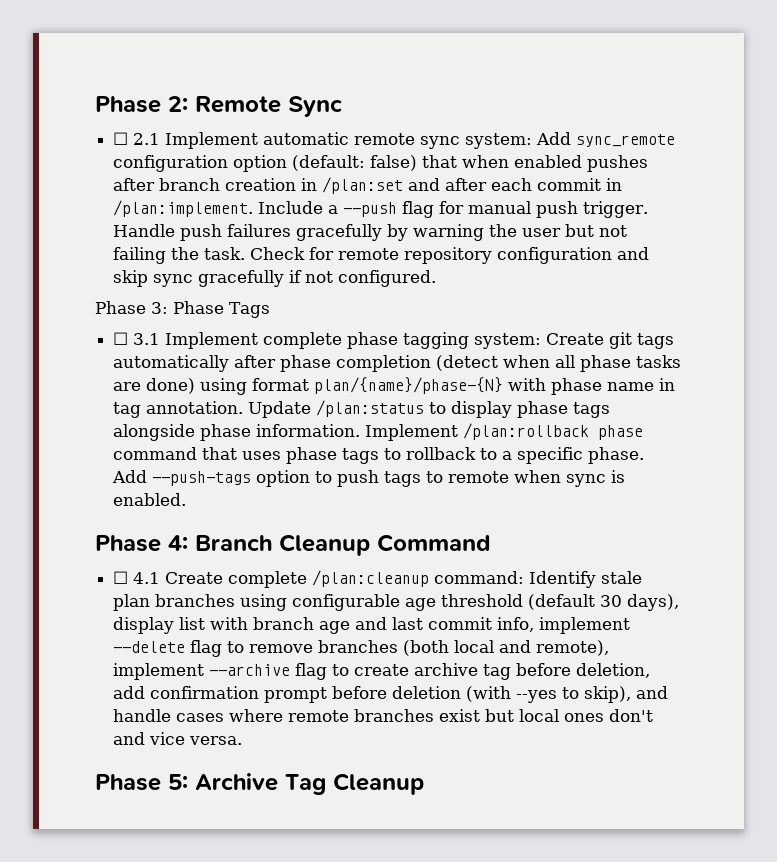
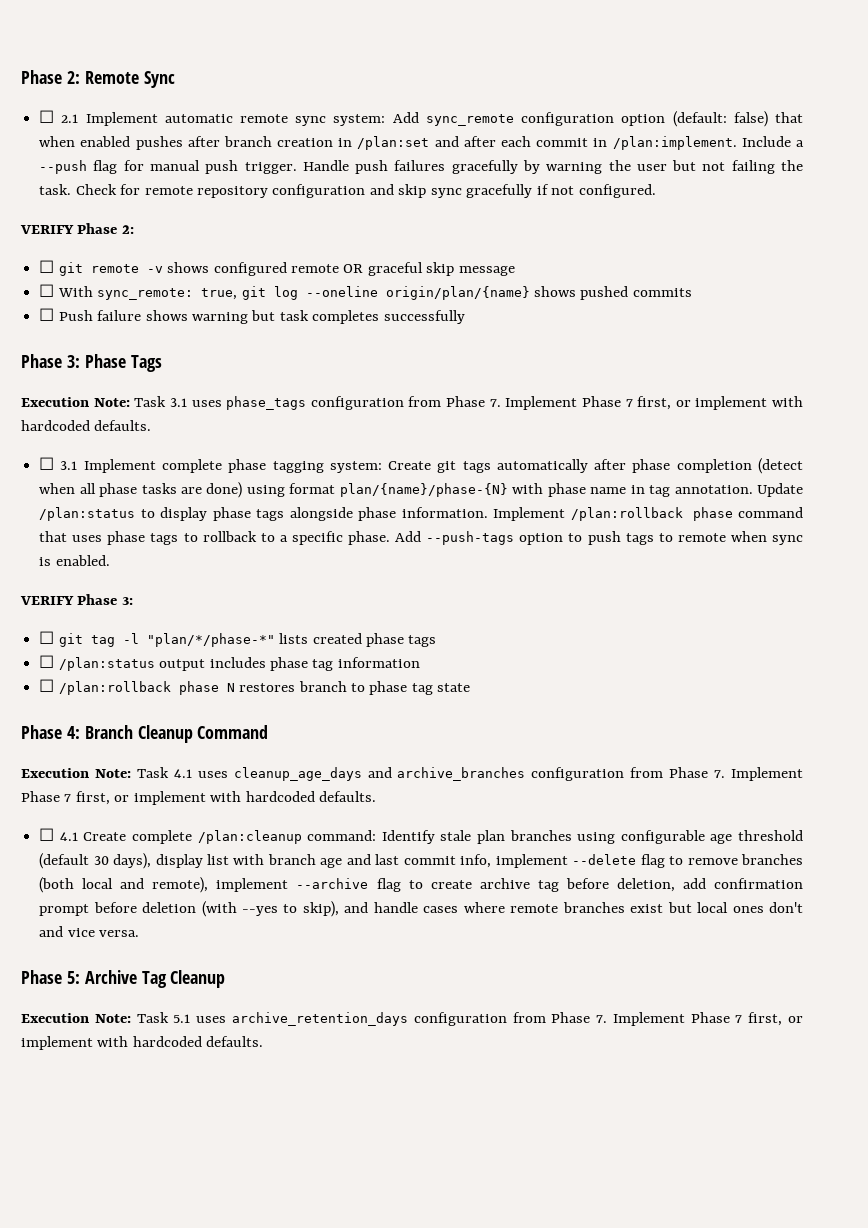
[95,301,270,318] Phase 3: Phase Tags -> [20,223,134,234] [39,260,515,276] [39,284,692,300] [39,308,465,324] [21,354,162,372] [21,396,803,410] [21,420,152,431] VERIFY Phase 2: // ☐ git remote -v shows configured remote OR graceful skip message // ☐ With sync_remote: true, git log --oneline origin/plan/{name} shows pushed commits // ☐ Push failure shows warning but task completes successfully // Phase 3: Phase Tags // Execution Note: Task 3.1 uses phase_tags configuration from Phase 7. Implement Phase 7 first, or implement with hardcoded defaults.
(187, 499) none -> [20,594,133,605] [39,631,437,647] [39,655,420,671] [39,679,471,695] // VERIFY Phase 3: // ☐ git tag -l "plan/*/phase-*" lists created phase tags // ☐ /plan:status output includes phase tag information // ☐ /plan:rollback phase N restores branch to phase tag state
(491, 543) none -> [21,767,803,781] [21,791,377,805] // Execution Note: Task 4.1 uses cleanup_age_days and archive_branches configuration from Phase 7. Implement Phase 7 first, or implement with hardcoded defaults.
(424, 784) none -> [21,1012,804,1026] [21,1036,264,1050] // Execution Note: Task 5.1 uses archive_retention_days configuration from Phase 7. Implement Phase 7 first, or implement with hardcoded defaults.

